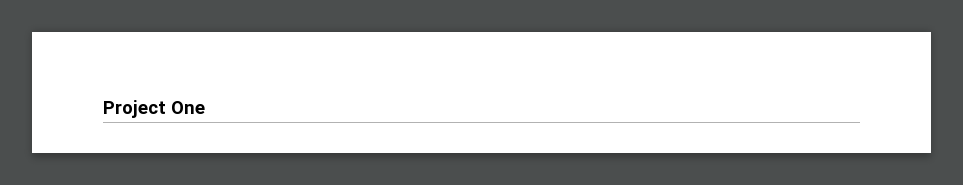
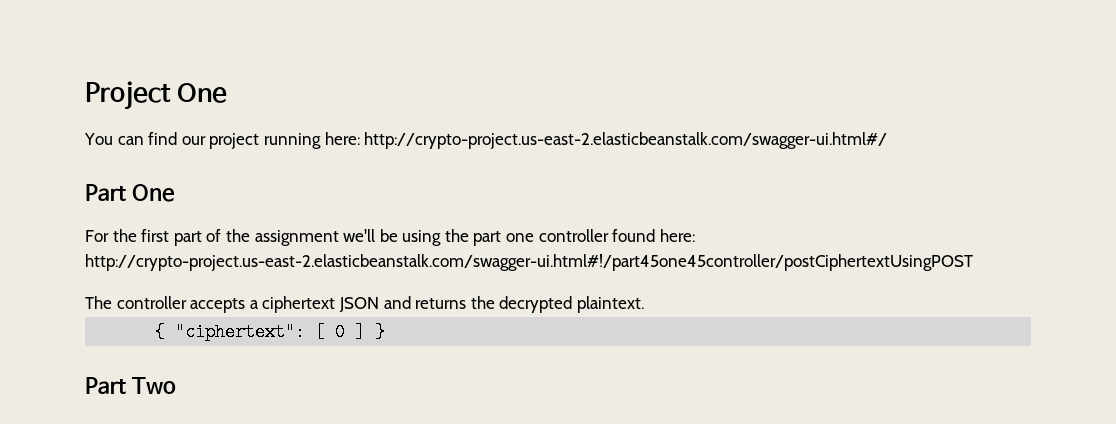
(205, 107) none -> [84,132,888,149] [85,184,175,202] [85,229,695,246] [85,254,973,271] [85,296,644,313] [155,323,386,341] [85,377,176,394] // You can find our project running here: http://crypto-project.us-east-2.elasticbeanstalk.com/swagger-ui.html#/ // Part One // For the first part of the assignment we'll be using the part one controller found here: http://crypto-project.us-east-2.elasticbeanstalk.com/swagger-ui.html#!/part45one45controller/postCiphertextUsingPOST // The controller accepts a ciphertext JSON and returns the decrypted plaintext. // { "ciphertext": [ 0 ] } // Part Two

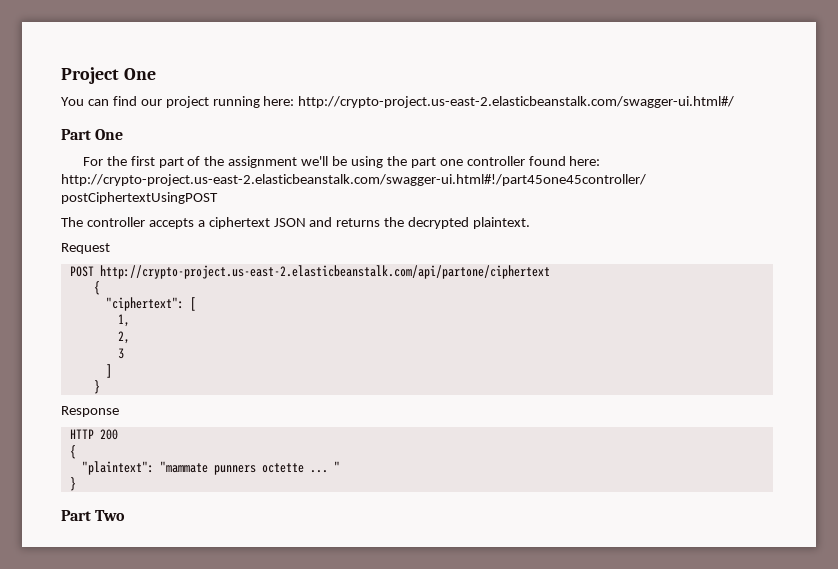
[155,323,166,341] // { -> [61,243,110,254] [69,265,550,279] [93,281,100,295] // Request // POST http://crypto-project.us-east-2.elasticbeanstalk.com/api/partone/ciphertext // { //
[335,323,366,341] 0 ] -> [117,314,130,327] [117,331,130,344] [117,348,124,359] [105,364,112,378] [93,380,100,394] [61,406,119,417] [69,429,118,440] [69,445,76,459] [81,461,340,475] // 1, // 2, // 3 // ] // } // Response // HTTP 200 // { // "plaintext": "mammate punners octette ... " //

